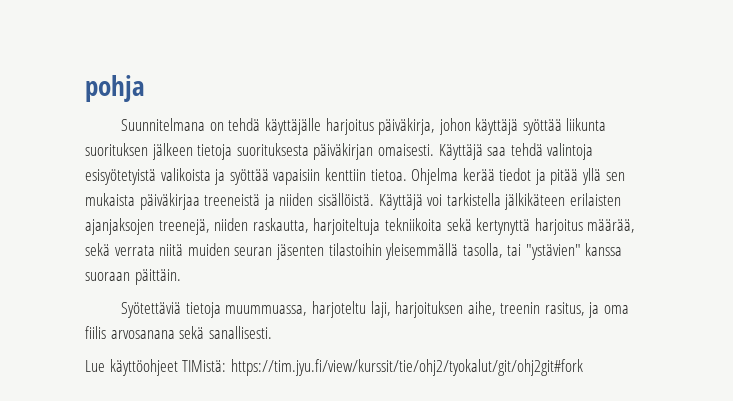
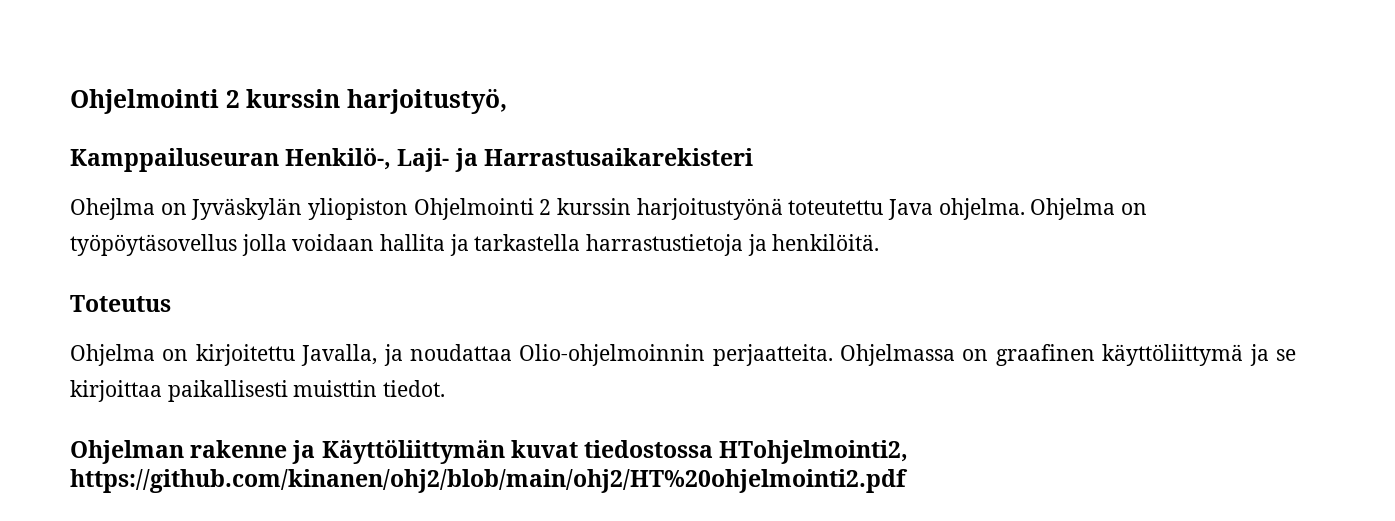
[85,75,145,102] [121,118,607,135] [85,143,594,160] [85,168,625,185] [85,193,621,210] [85,218,636,235] [85,243,623,260] [85,269,181,285] [121,301,630,318] [85,326,272,339] [85,359,583,376] pohja // Suunnitelmana on tehdä käyttäjälle harjoitus päiväkirja, johon käyttäjä syöttää liikunta suorituksen jälkeen tietoja suorituksesta päiväkirjan omaisesti. Käyttäjä saa tehdä valintoja esisyötetyistä valikoista ja syöttää vapaisiin kenttiin tietoa. Ohjelma kerää tiedot ja pitää yllä sen mukaista päiväkirjaa treeneistä ja niiden sisällöistä. Käyttäjä voi tarkistella jälkikäteen erilaisten ajanjaksojen treenejä, niiden raskautta, harjoiteltuja tekniikoita sekä kertynyttä harjoitus määrää, sekä verrata niitä muiden seuran jäsenten tilastoihin yleisemmällä tasolla, tai "ystävien" kanssa suoraan päittäin. // Syötettäviä tietoja muummuassa, harjoteltu laji, harjoituksen aihe, treenin rasitus, ja oma fiilis arvosanana sekä sanallisesti. // Lue käyttöohjeet TIMistä: https://tim.jyu.fi/view/kurssit/tie/ohj2/tyokalut/git/ohj2git#fork -> [70,89,507,114] [70,148,753,172] [70,198,1148,220] [70,234,880,256] [70,295,171,312] [70,344,1297,366] [70,380,446,402] [70,440,909,464] [70,469,908,493] Ohjelmointi 2 kurssin harjoitustyö, // Kamppailuseuran Henkilö-, Laji- ja Harrastusaikarekisteri // Ohejlma on Jyväskylän yliopiston Ohjelmointi 2 kurssin harjoitustyönä toteutettu Java ohjelma. Ohjelma on työpöytäsovellus jolla voidaan hallita ja tarkastella harrastustietoja ja henkilöitä. // Toteutus // Ohjelma on kirjoitettu Javalla, ja noudattaa Olio-ohjelmoinnin perjaatteita. Ohjelmassa on graafinen käyttöliittymä ja se kirjoittaa paikallisesti muisttin tiedot. // Ohjelman rakenne ja Käyttöliittymän kuvat tiedostossa HTohjelmointi2, https://github.com/kinanen/ohj2/blob/main/ohj2/HT%20ohjelmointi2.pdf

